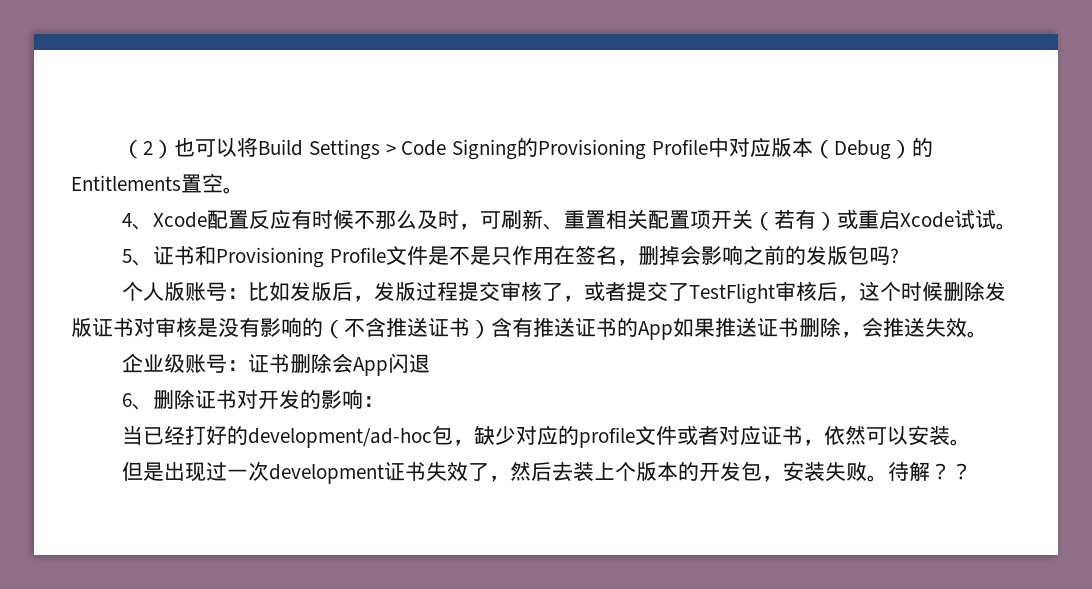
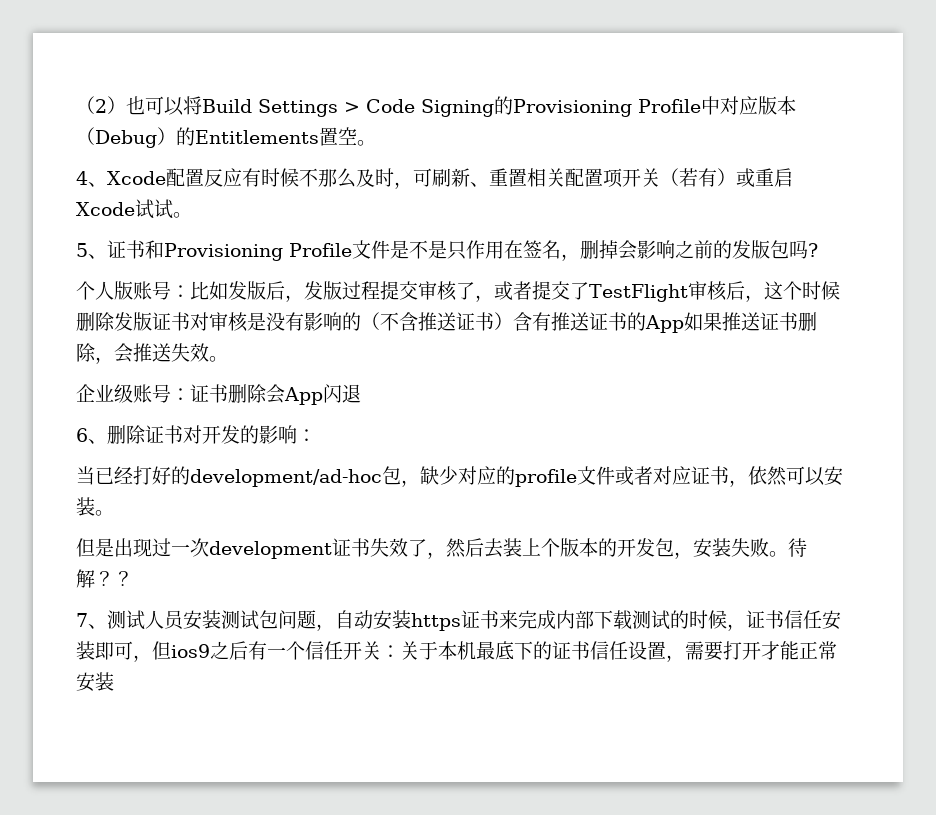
(973, 471) none -> [76,610,841,631] [76,641,837,662] [76,672,114,692] // 7、测试人员安装测试包问题，自动安装https证书来完成内部下载测试的时候，证书信任安装即可，但ios9之后有一个信任开关：关于本机最底下的证书信任设置，需要打开才能正常安装

